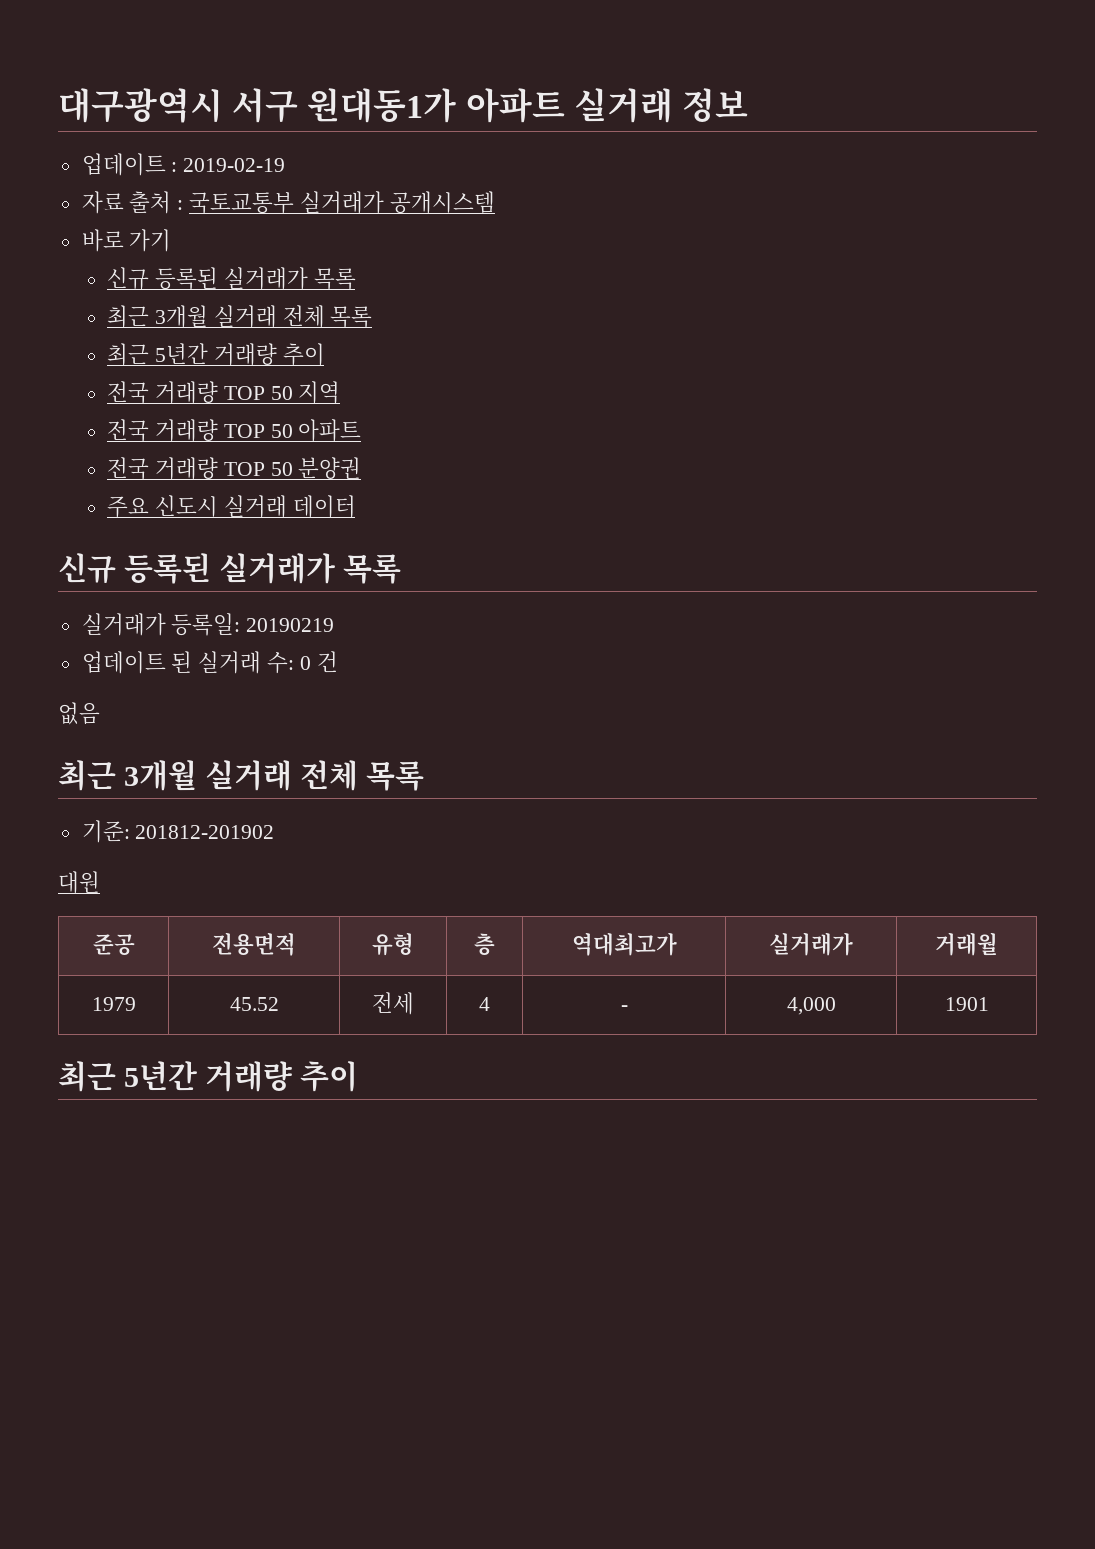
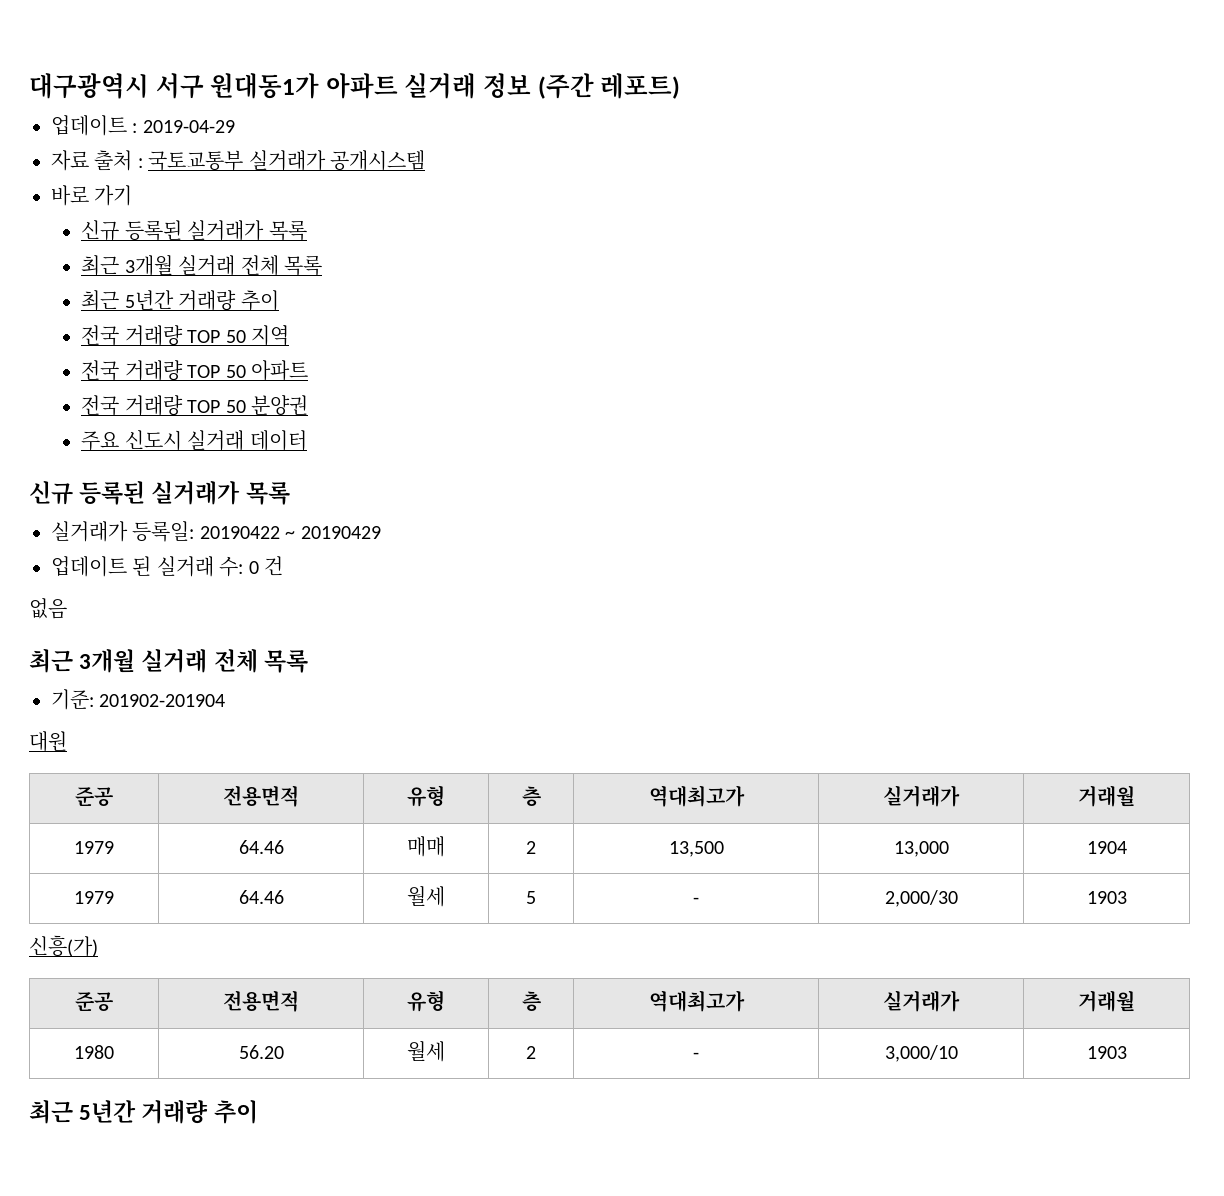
(748, 105) none -> [537,73,681,99] (주간 레포트)
[183,158,286,172] 2019-02-19 -> [142,120,235,133] 2019-04-29
[246,618,335,632] 20190219 -> [199,526,381,539] 20190422 ~ 20190429
[135,825,275,839] 201812-201902 -> [99,694,226,707] 201902-201904
[229,997,279,1011] [372,992,414,1015] [479,997,490,1011] [620,1005,628,1011] [786,997,836,1015] [944,997,989,1011] 45.52 | 전세 | 4 | - | 4,000 | 1901 -> [238,840,284,854] [407,836,445,857] [526,841,536,854] [668,841,724,857] [893,841,949,857] [1086,841,1127,854] [74,891,114,904] [238,890,284,904] [407,885,445,907] [526,891,536,904] [693,897,699,904] [884,890,958,907] [1086,891,1127,904] [29,935,98,957] [75,992,113,1011] [223,990,299,1012] [407,990,445,1012] [521,991,541,1011] [648,990,745,1012] [883,990,960,1012] [1078,990,1135,1012] [74,1045,114,1059] [238,1045,284,1059] [407,1040,445,1062] [526,1046,536,1059] [693,1052,699,1059] [884,1045,958,1062] [1086,1046,1127,1059] 64.46 | 매매 | 2 | 13,500 | 13,000 | 1904 // 1979 | 64.46 | 월세 | 5 | - | 2,000/30 | 1903 // 신흥(가) // 준공 | 전용면적 | 유형 | 층 | 역대최고가 | 실거래가 | 거래월 // 1980 | 56.20 | 월세 | 2 | - | 3,000/10 | 1903

